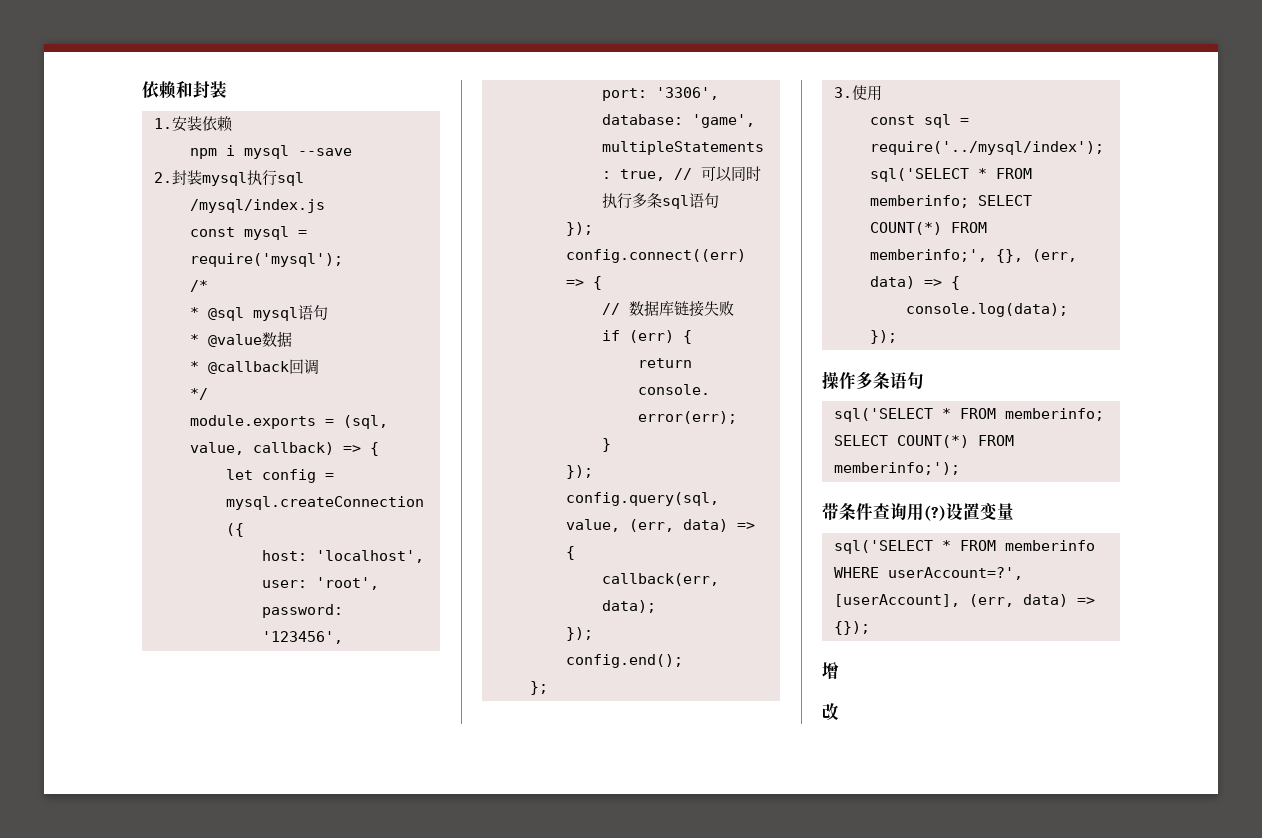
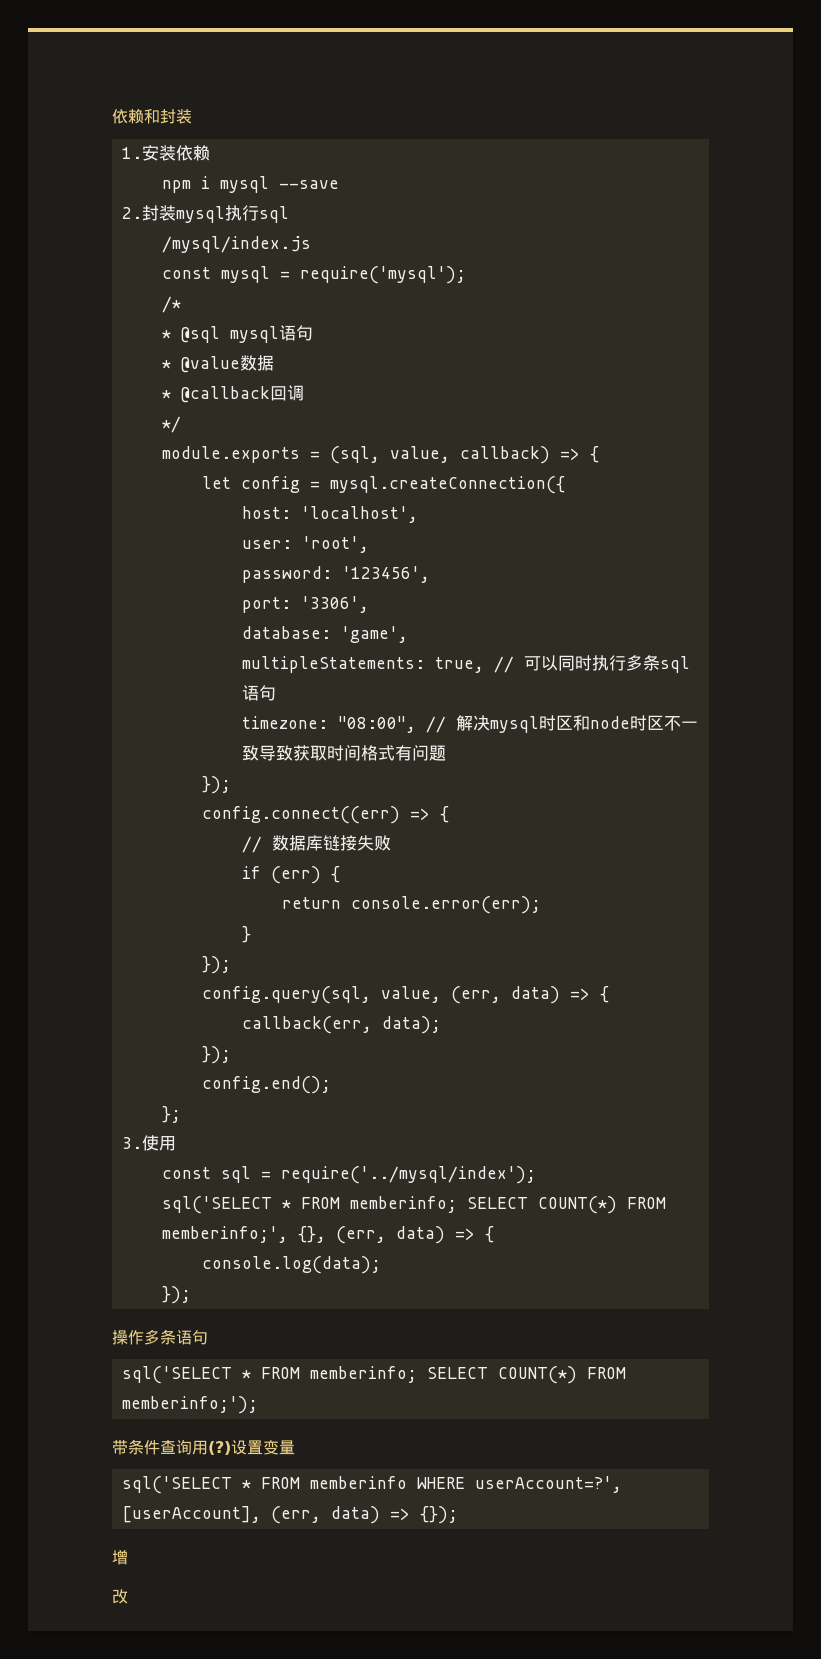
(719, 200) none -> [241,715,698,733] [241,745,446,761] // timezone: "08:00", // 解决mysql时区和node时区不一致导致获取时间格式有问题

